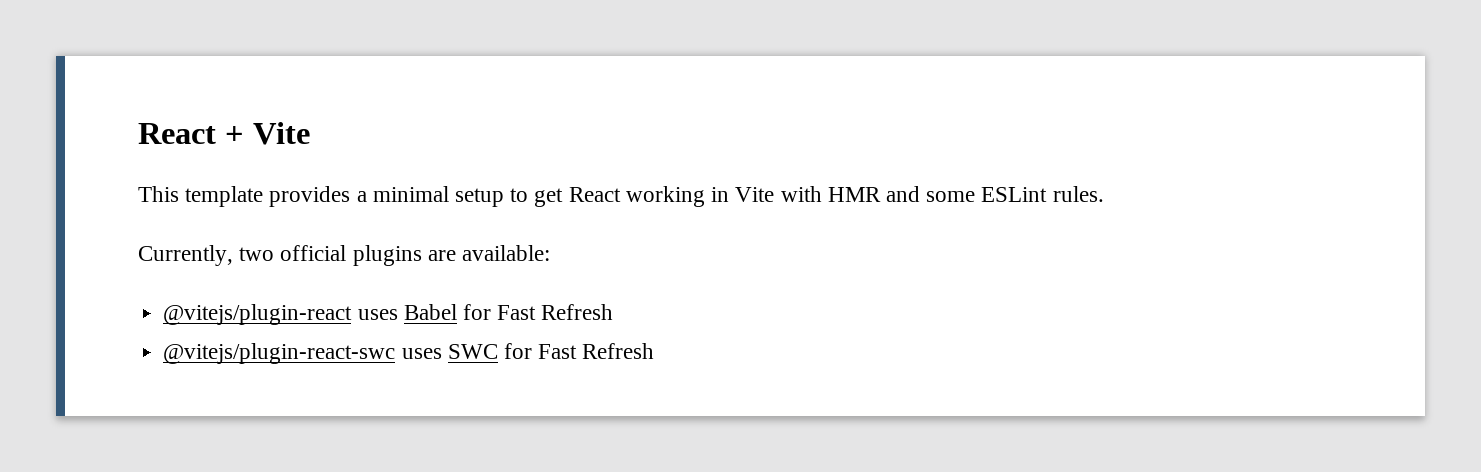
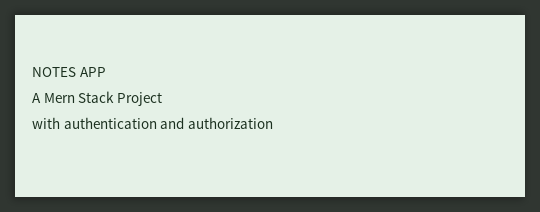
[138,122,310,145] [138,186,1104,207] [138,245,551,266] [163,304,614,325] [163,343,655,364] React + Vite // This template provides a minimal setup to get React working in Vite with HMR and some ESLint rules. // Currently, two official plugins are available: // @vitejs/plugin-react uses Babel for Fast Refresh // @vitejs/plugin-react-swc uses SWC for Fast Refresh -> [32,67,106,77] [32,91,162,106] [32,117,273,129] NOTES APP // A Mern Stack Project // with authentication and authorization

